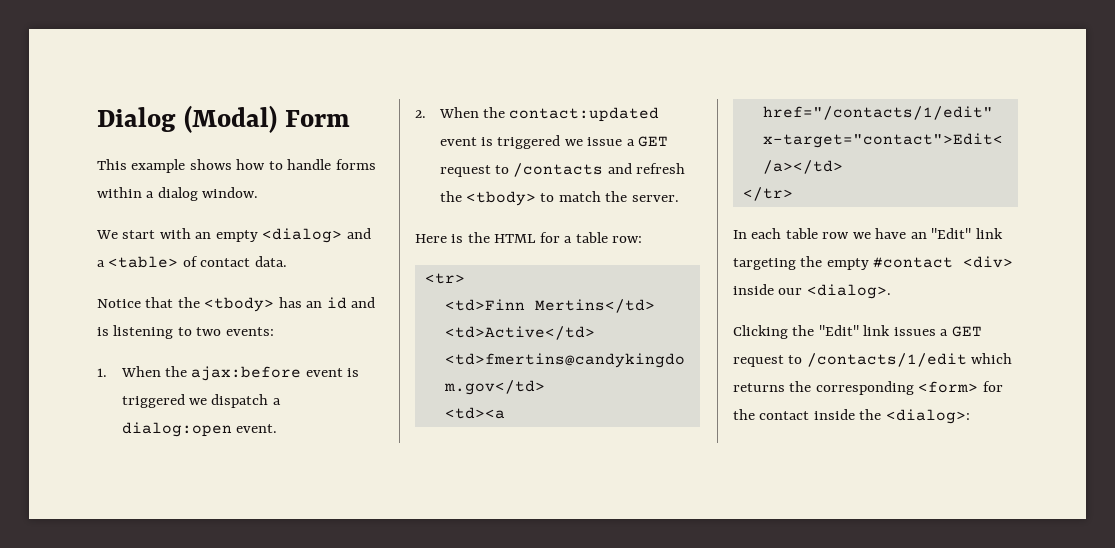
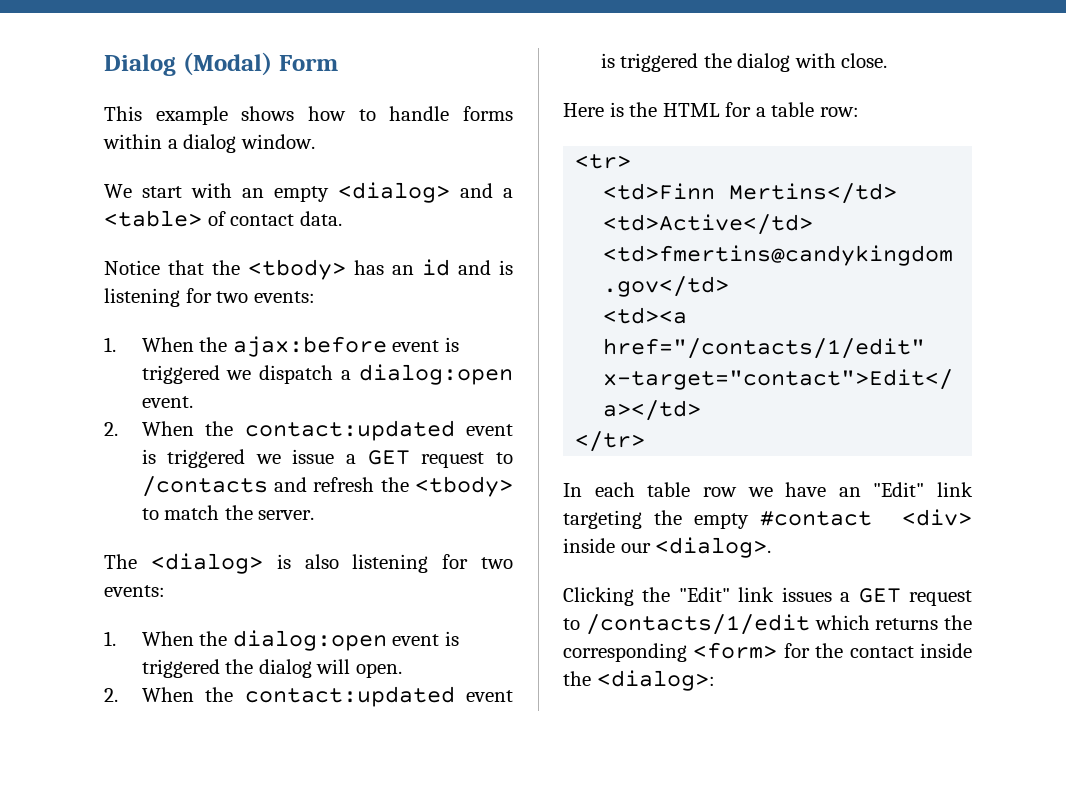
[177,327,192,336] to -> [185,288,212,303] for
(679, 198) none -> [104,553,513,574] [104,585,165,597] [104,630,459,651] [141,659,402,678] [104,686,513,707] [600,53,888,72] // The <dialog> is also listening for two events: // 1. When the dialog:open event is triggered the dialog will open. // 2. When the contact:updated event is triggered the dialog with close.

